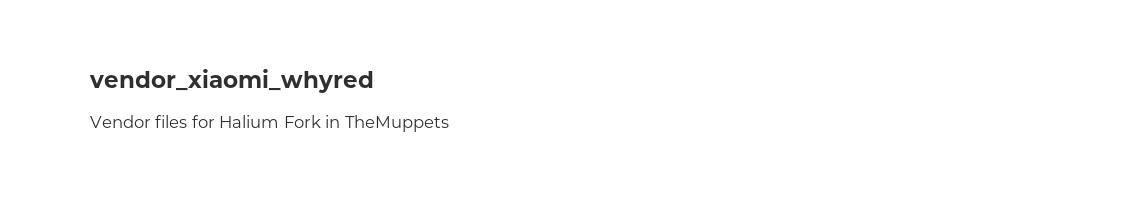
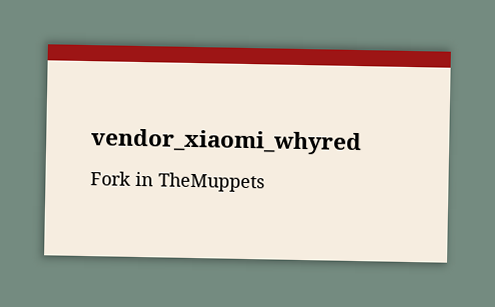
[90,115,280,128] Vendor files for Halium -> (362, 142) none

